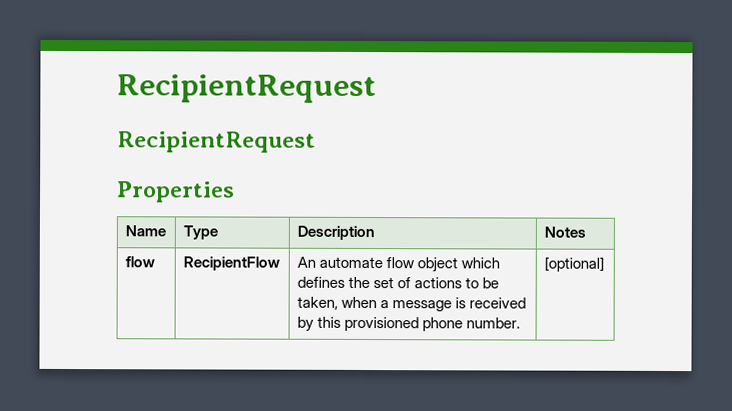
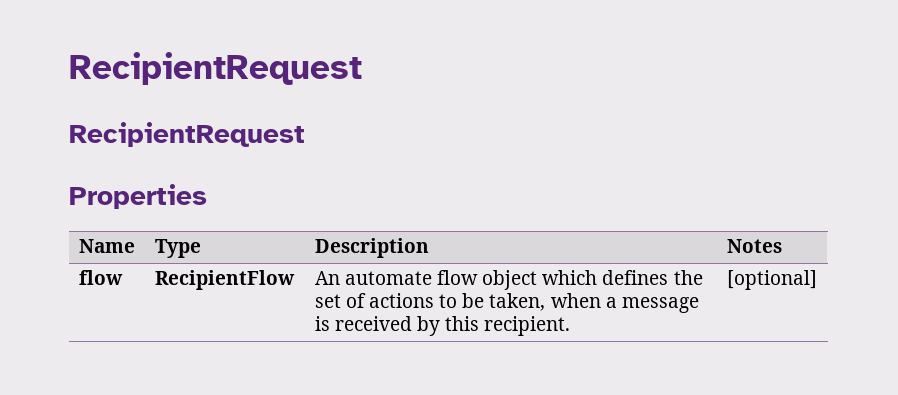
[343,316,520,332] provisioned phone number. -> [484,316,571,336] recipient.

